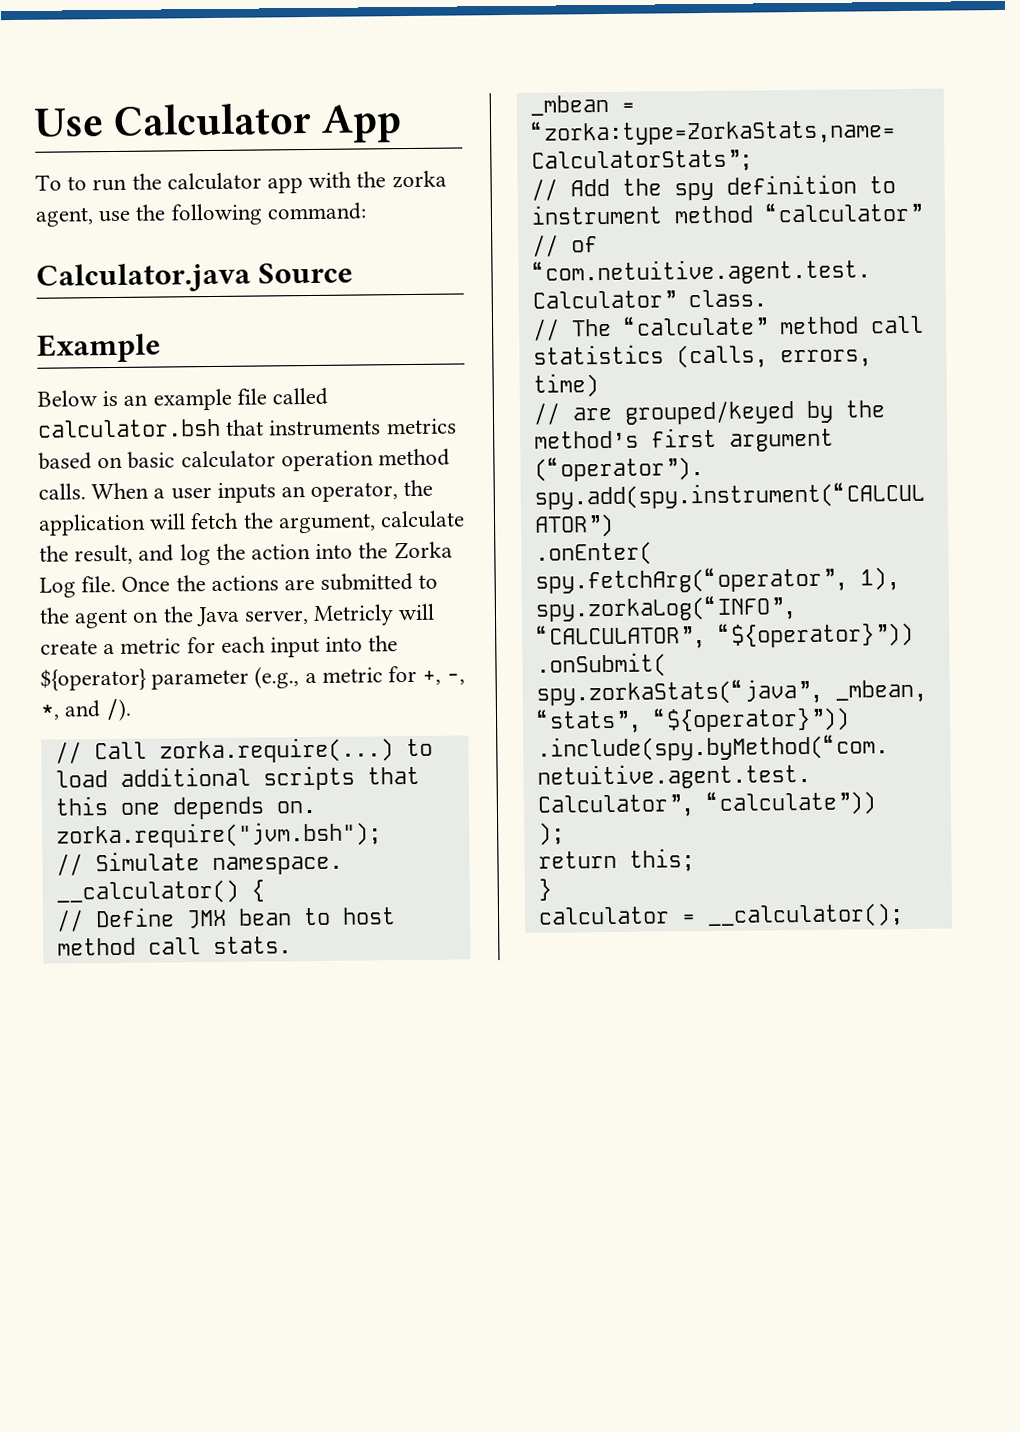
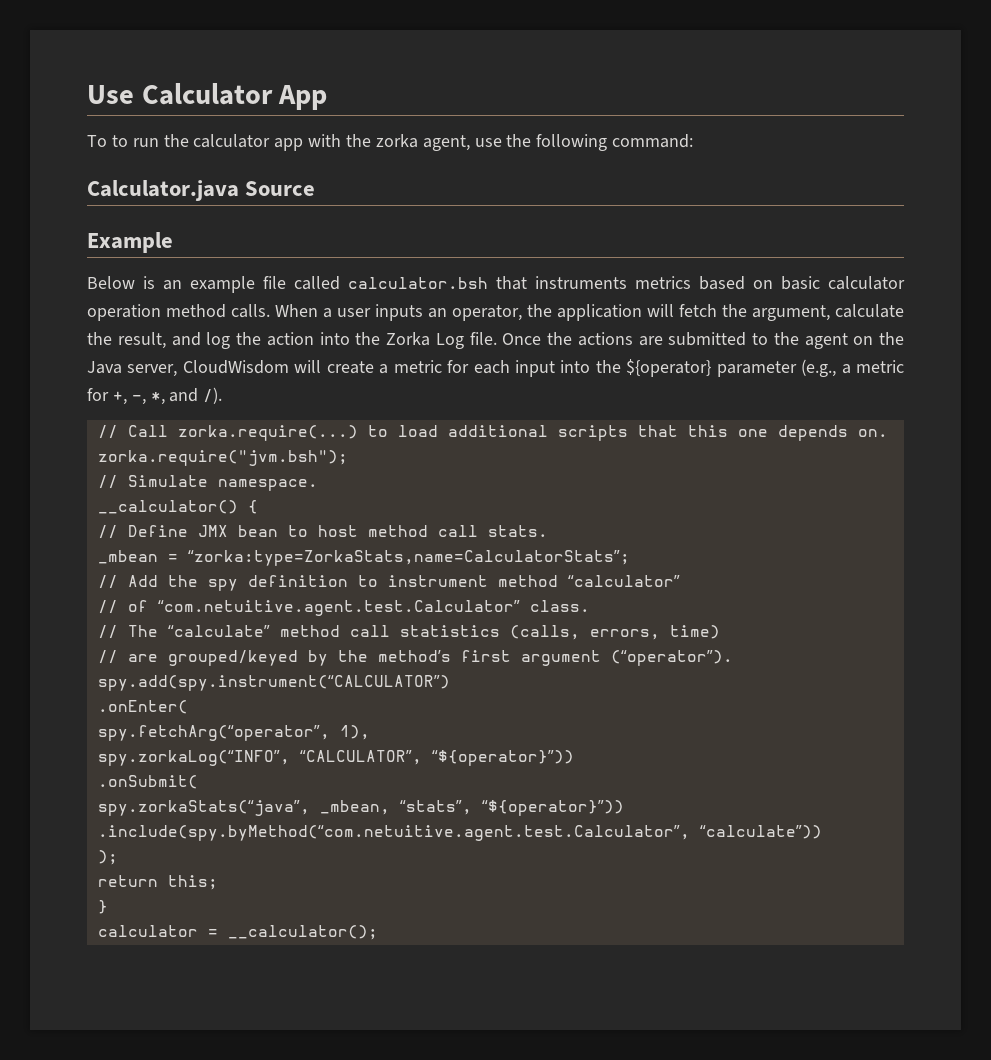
[313,604,395,626] Metricly -> [182,360,289,374] CloudWisdom

